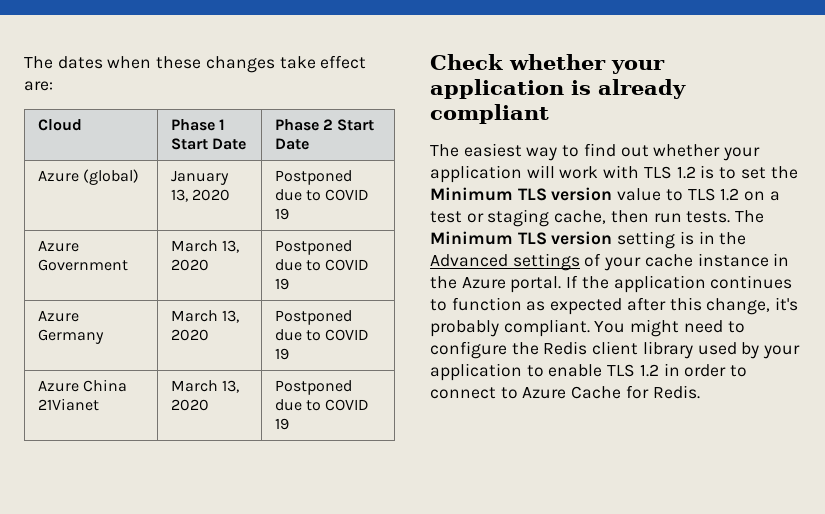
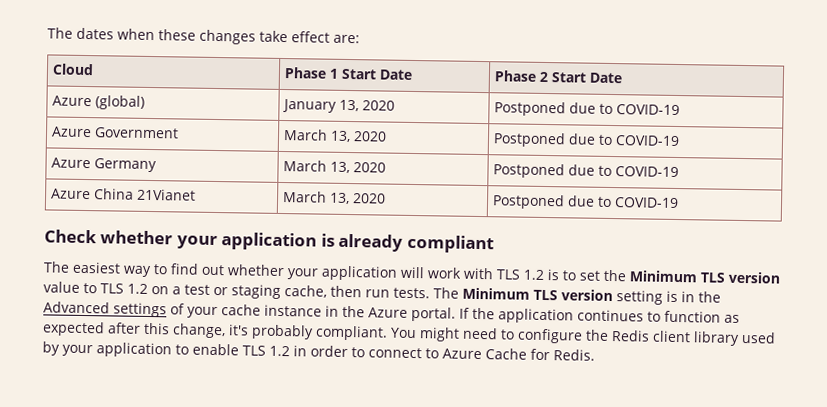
[325,189,370,201] [274,208,289,220] COVID 19 -> [616,104,681,116] COVID-19
[325,259,370,271] [274,278,289,290] COVID 19 -> [615,135,681,147] COVID-19
[325,329,370,341] [274,348,289,360] COVID 19 -> [615,166,680,178] COVID-19
[325,399,370,411] [274,418,289,430] COVID 19 -> [614,197,680,209] COVID-19

